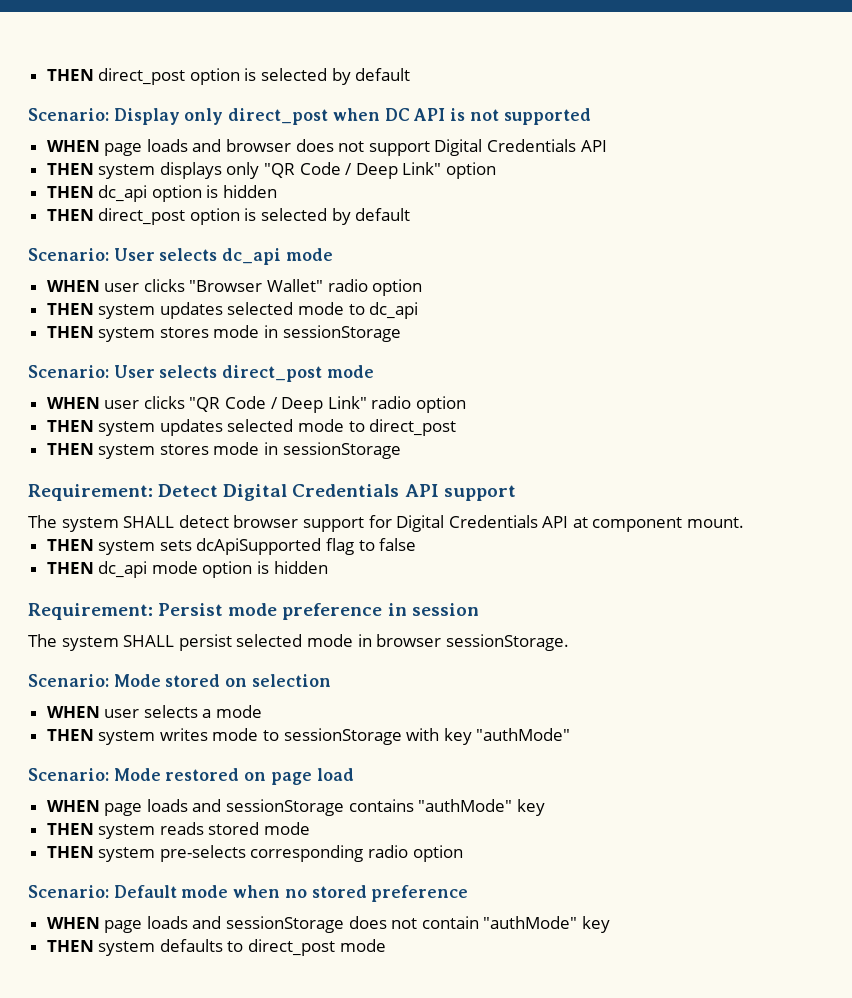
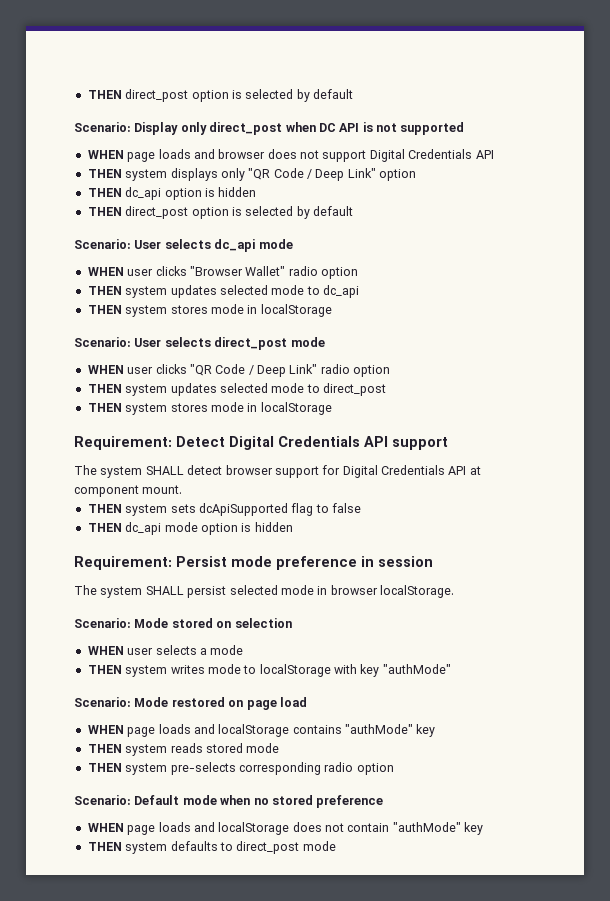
[282,325,401,342] sessionStorage -> [260,304,332,317] localStorage
[282,442,401,459] sessionStorage -> [260,402,332,415] localStorage
[445,634,569,651] sessionStorage. -> [380,585,454,598] localStorage.
[283,728,402,745] sessionStorage -> [259,664,331,677] localStorage
[226,799,345,816] sessionStorage -> [218,724,290,737] localStorage
[226,916,345,933] sessionStorage -> [218,822,290,835] localStorage

